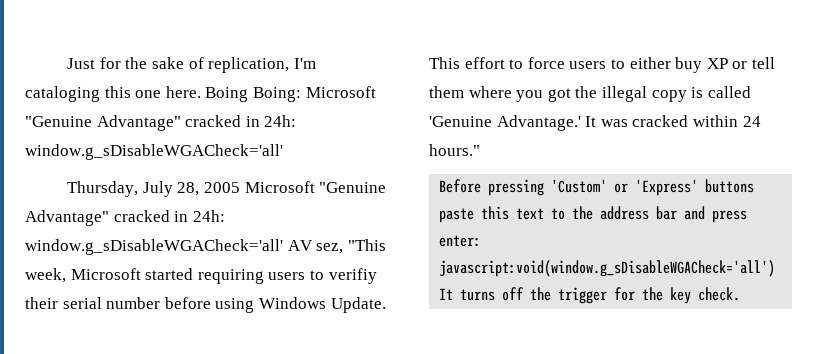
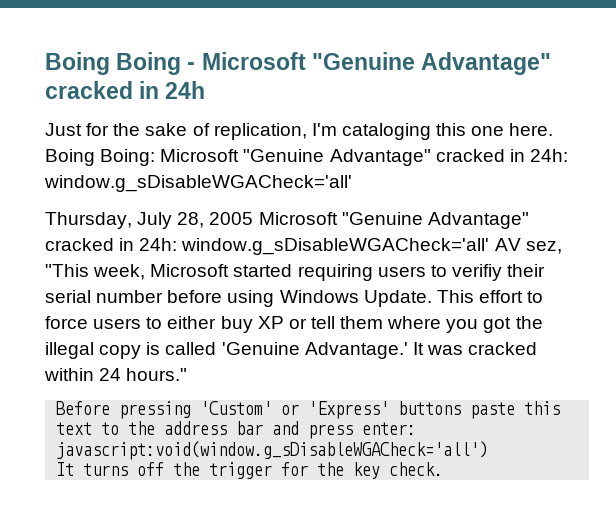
(67, 63) none -> [45,52,552,75] [45,81,206,99] Boing Boing - Microsoft "Genuine Advantage" cracked in 24h //

